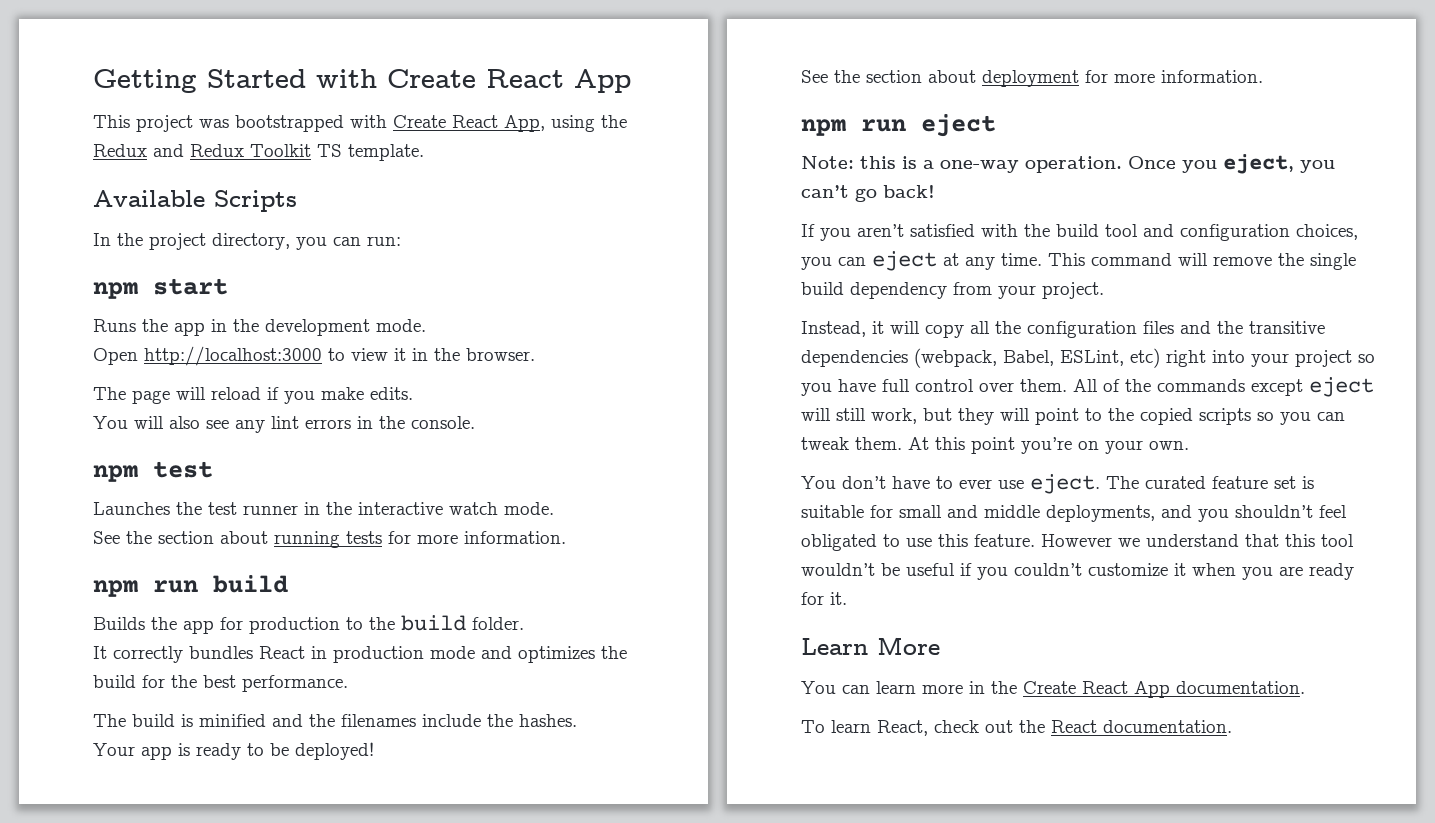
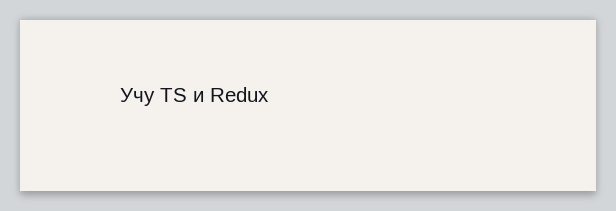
[93,69,631,93] [93,115,627,132] [93,144,424,161] [93,190,297,212] [93,233,401,250] [93,278,228,299] [93,319,426,336] [93,346,535,366] [93,387,413,404] [93,416,475,433] [93,461,213,482] [93,502,554,515] [93,531,566,548] [93,575,288,597] [93,615,524,634] [93,646,627,663] [93,675,348,692] [93,714,577,727] [93,742,374,760] [801,70,1263,87] [801,114,996,137] [801,154,1335,174] [801,185,935,202] [801,224,1358,241] [801,251,1356,271] [801,282,1104,299] [801,321,1325,338] [801,348,1375,368] [801,377,1374,397] [801,408,1345,425] [801,437,1189,454] [801,474,1314,494] [801,505,1347,522] [801,534,1354,551] [801,563,1354,580] [801,592,847,605] [801,637,940,655] [801,681,1305,698] [801,720,1232,736] Getting Started with Create React App // This project was bootstrapped with Create React App, using the Redux and Redux Toolkit TS template. // Available Scripts // In the project directory, you can run: // npm start // Runs the app in the development mode. // Open http://localhost:3000 to view it in the browser. // The page will reload if you make edits. // You will also see any lint errors in the console. // npm test // Launches the test runner in the interactive watch mode. // See the section about running tests for more information. // npm run build // Builds the app for production to the build folder. // It correctly bundles React in production mode and optimizes the build for the best performance. // The build is minified and the filenames include the hashes. // Your app is ready to be deployed! // See the section about deployment for more information. // npm run eject // Note: this is a one-way operation. Once you eject, you can’t go back! // If you aren’t satisfied with the build tool and configuration choices, you can eject at any time. This command will remove the single build dependency from your project. // Instead, it will copy all the configuration files and the transitive dependencies (webpack, Babel, ESLint, etc) right into your project so you have full control over them. All of the commands except eject will still work, but they will point to the copied scripts so you can tweak them. At this point you’re on your own. // You don’t have to ever use eject. The curated feature set is suitable for small and middle deployments, and you shouldn’t feel obligated to use this feature. However we understand that this tool wouldn’t be useful if you couldn’t customize it when you are ready for it. // Learn More // You can learn more in the Create React App documentation. // To learn React, check out the React documentation. -> [120,87,269,106] Учу TS и Redux

